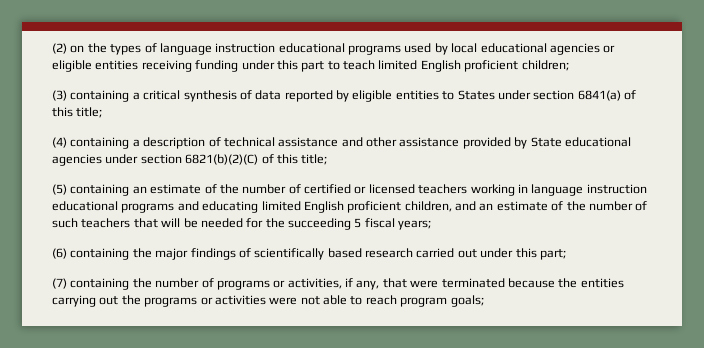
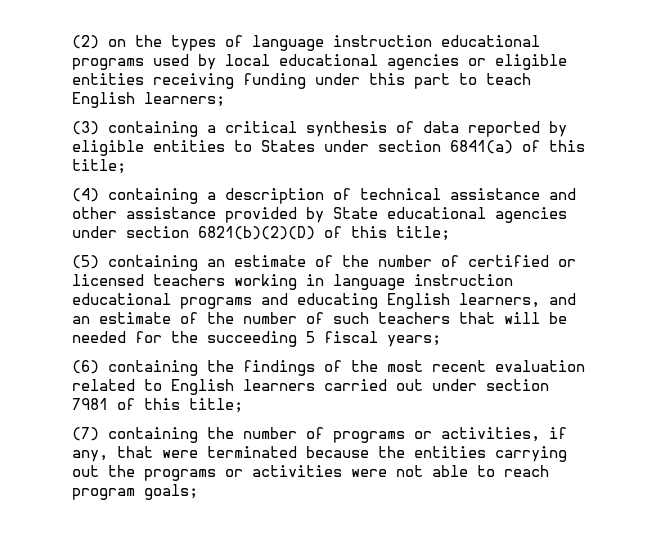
[378,60,569,72] limited English proficient children; -> [72,92,225,108] English learners;
[185,154,259,165] 6821(b)(2)(C) -> [198,226,315,240] 6821(b)(2)(D)
[261,201,452,213] limited English proficient children, -> [387,293,540,309] English learners,
[155,248,189,260] major -> (234, 366) none
[254,248,566,260] scientifically based research carried out under this part; -> [351,360,585,372] [72,379,549,395] [72,398,243,413] the most recent evaluation related to English learners carried out under section 7981 of this title;

